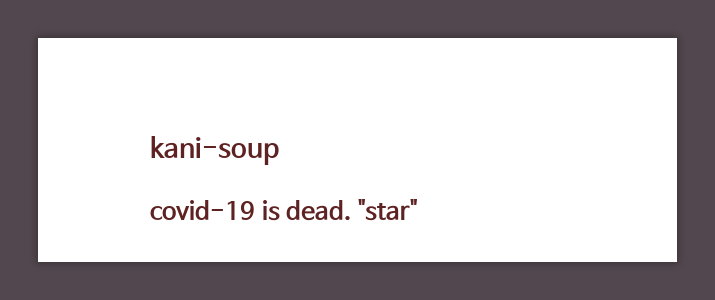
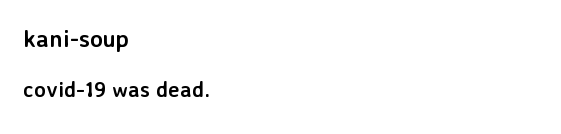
[261,199,418,221] is dead. "star" -> [112,81,210,97] was dead.

